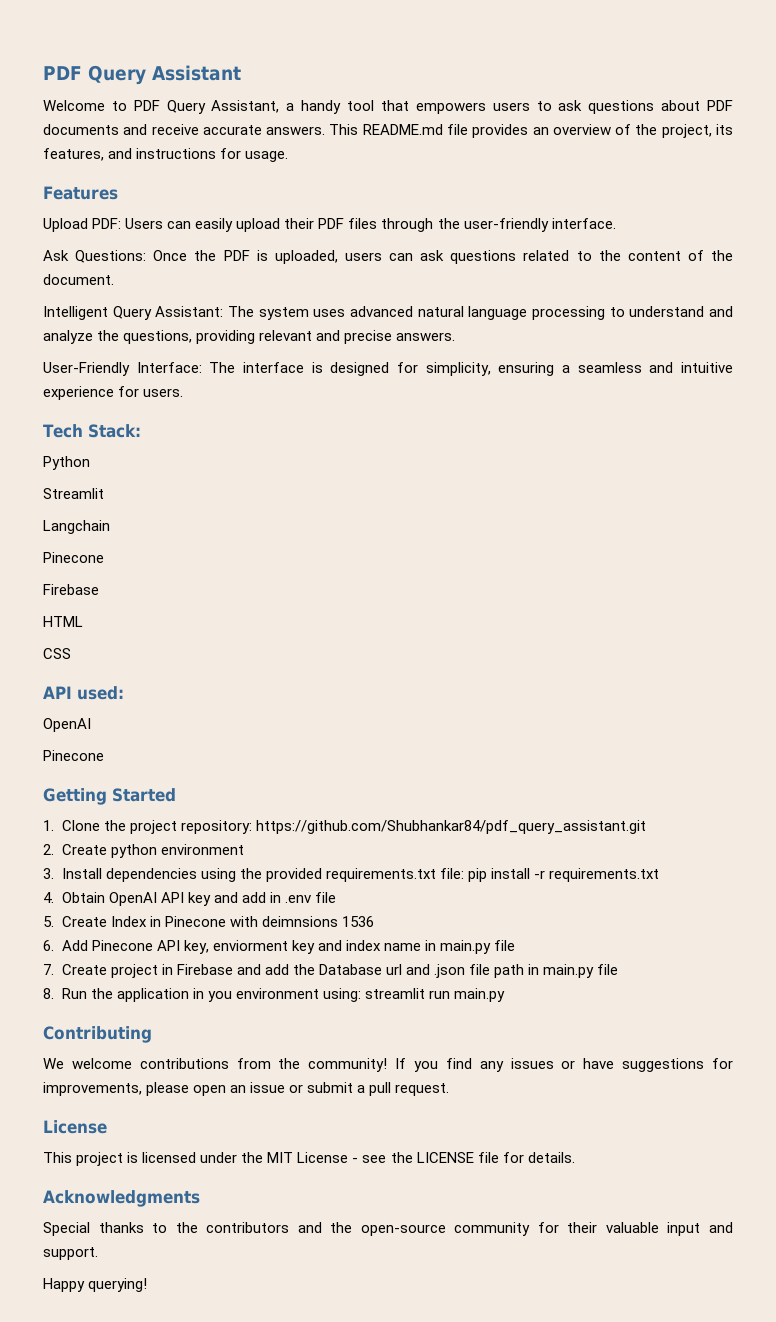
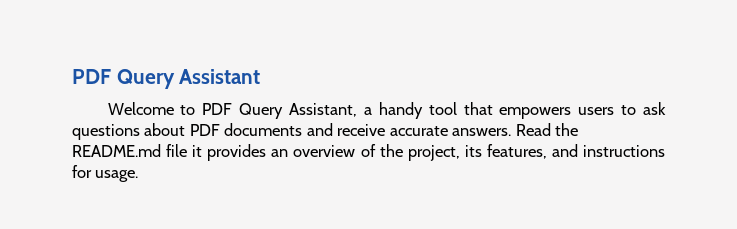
[329,124,359,135] This -> [515,123,579,136] Read the
(468, 129) none -> [192,145,203,157] it
[43,186,118,200] [43,218,616,232] [43,250,733,264] [43,274,114,285] [43,306,733,320] [43,330,456,344] [43,362,733,376] [43,386,184,400] [43,424,141,438] [43,456,90,470] [43,488,104,499] [43,520,110,534] [43,552,104,563] [43,584,99,595] [43,616,83,627] [43,648,71,659] [43,686,124,700] [43,718,91,732] [43,750,104,761] [43,788,176,805] [43,820,646,834] [43,844,244,858] [43,868,660,882] [43,892,336,906] [43,916,374,927] [43,940,516,954] [43,964,619,978] [43,988,505,1002] [43,1026,152,1043] [43,1058,734,1072] [43,1082,450,1096] [43,1120,107,1134] [43,1152,575,1166] [43,1190,200,1207] [43,1222,734,1236] [43,1247,98,1260] [43,1278,148,1292] // Features // Upload PDF: Users can easily upload their PDF files through the user-friendly interface. // Ask Questions: Once the PDF is uploaded, users can ask questions related to the content of the document. // Intelligent Query Assistant: The system uses advanced natural language processing to understand and analyze the questions, providing relevant and precise answers. // User-Friendly Interface: The interface is designed for simplicity, ensuring a seamless and intuitive experience for users. // Tech Stack: // Python // Streamlit // Langchain // Pinecone // Firebase // HTML // CSS // API used: // OpenAI // Pinecone // Getting Started // 1. Clone the project repository: https://github.com/Shubhankar84/pdf_query_assistant.git // 2. Create python environment // 3. Install dependencies using the provided requirements.txt file: pip install -r requirements.txt // 4. Obtain OpenAI API key and add in .env file // 5. Create Index in Pinecone with deimnsions 1536 // 6. Add Pinecone API key, enviorment key and index name in main.py file // 7. Create project in Firebase and add the Database url and .json file path in main.py file // 8. Run the application in you environment using: streamlit run main.py // Contributing // We welcome contributions from the community! If you find any issues or have suggestions for improvements, please open an issue or submit a pull request. // License // This project is licensed under the MIT License - see the LICENSE file for details. // Acknowledgments // Special thanks to the contributors and the open-source community for their valuable input and support. // Happy querying! -> (139, 176) none

